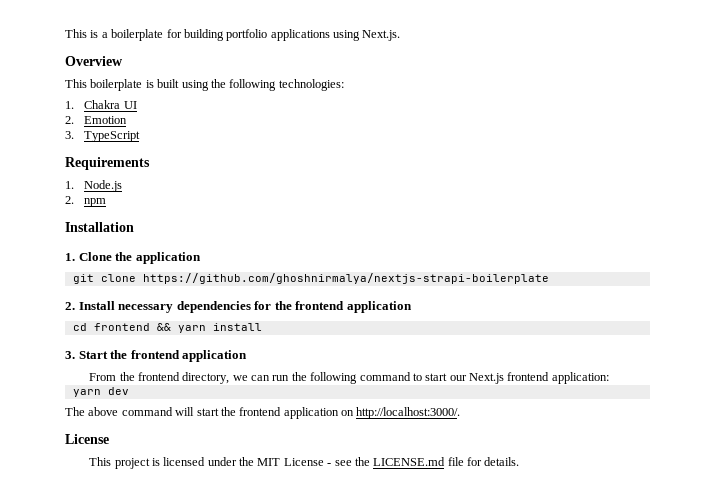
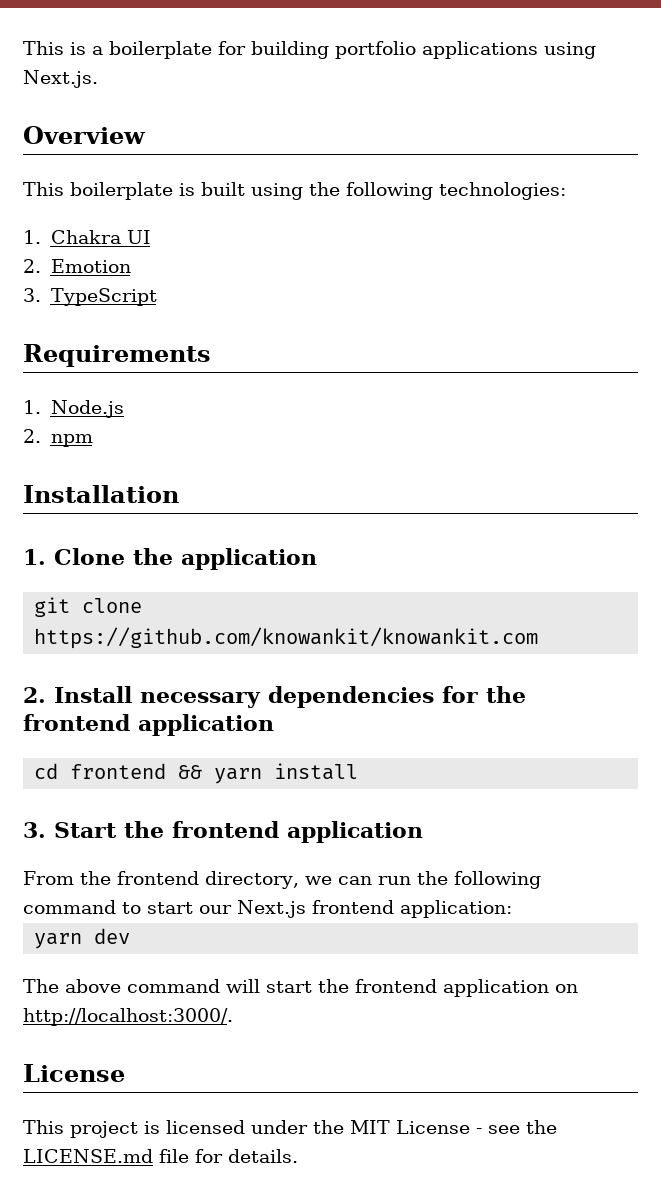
[142,273,549,284] https://github.com/ghoshnirmalya/nextjs-strapi-boilerplate -> [34,627,539,649] https://github.com/knowankit/knowankit.com

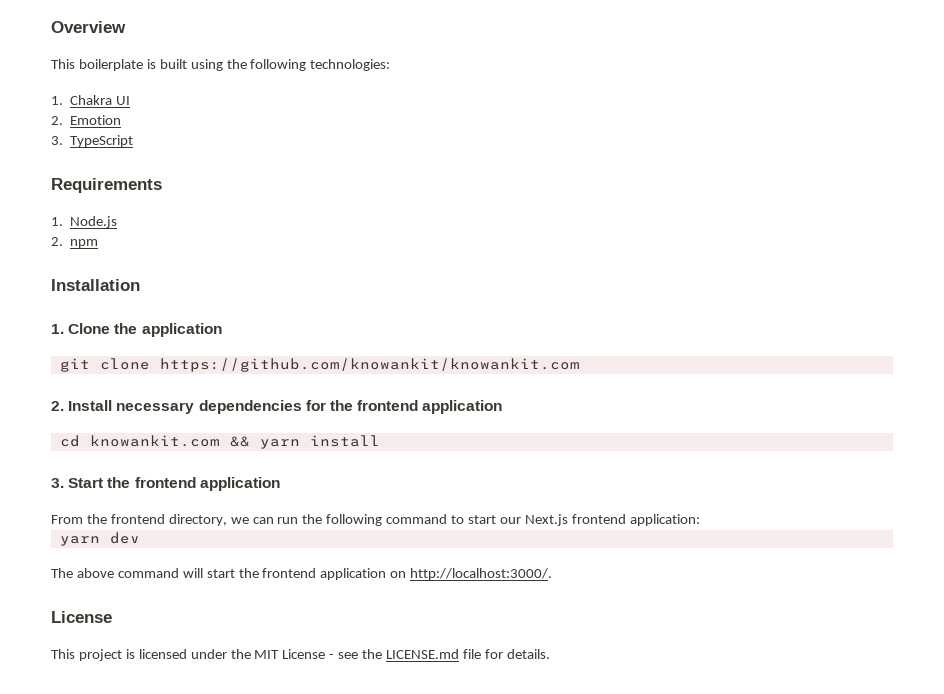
[23,41,596,59] [23,70,98,88] This is a boilerplate for building portfolio applications using Next.js. // -> (51, 27) none
[70,763,167,779] frontend -> [89,435,220,447] knowankit.com

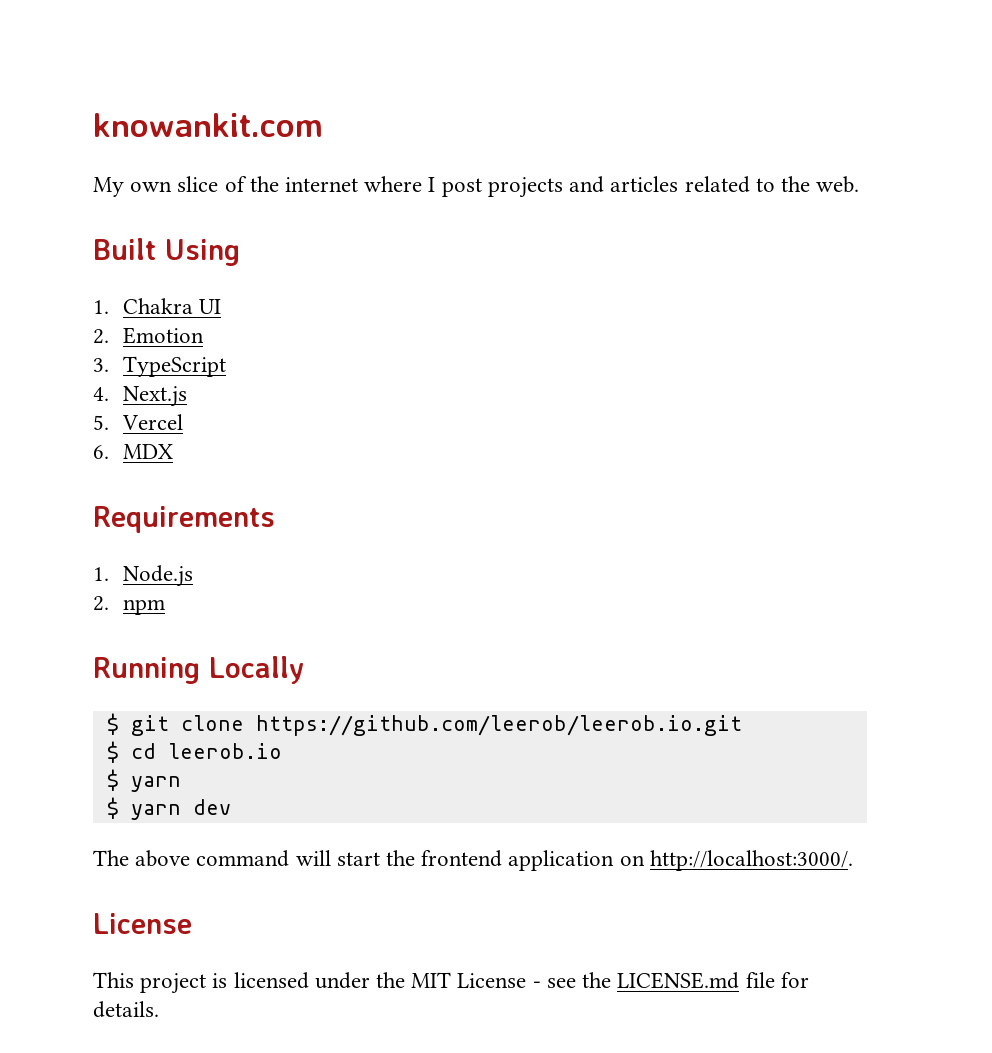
[51,21,126,33] [51,59,391,71] Overview // This boilerplate is built using the following technologies: -> [93,113,323,137] [93,176,860,198] [93,238,240,266] knowankit.com // My own slice of the internet where I post projects and articles related to the web. // Built Using
(134, 141) none -> [93,386,187,407] [93,414,183,430] [93,444,173,459] // 4. Next.js // 5. Vercel // 6. MDX
[51,279,140,291] [51,323,222,337] [59,358,580,372] [51,400,503,414] [59,435,380,449] [51,477,280,491] [51,514,700,526] Installation // 1. Clone the application // git clone https://github.com/knowankit/knowankit.com // 2. Install necessary dependencies for the frontend application // cd knowankit.com && yarn install // 3. Start the frontend application // From the frontend directory, we can run the following command to start our Next.js frontend application: // -> [93,656,304,684] [106,713,742,736] [106,741,282,763] [106,769,181,792] [106,797,119,819] Running Locally // $ git clone https://github.com/leerob/leerob.io.git // $ cd leerob.io // $ yarn // $

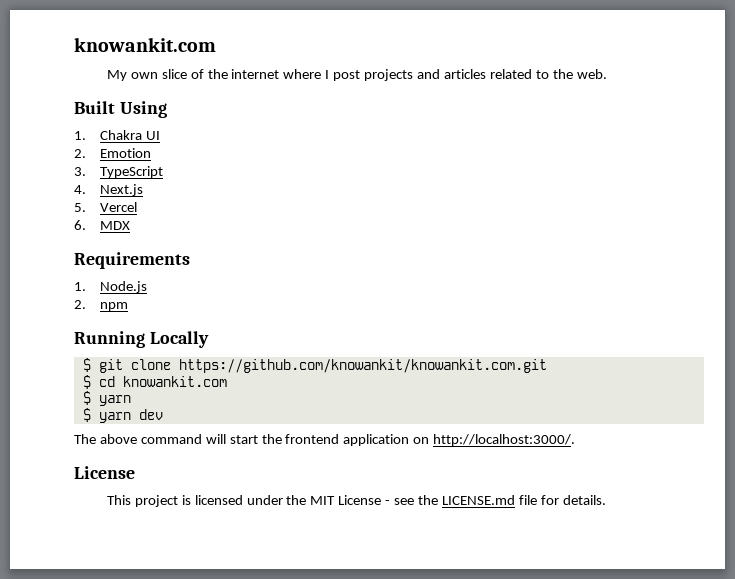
[255,715,742,736] https://github.com/leerob/leerob.io.git -> [178,359,547,373] https://github.com/knowankit/knowankit.com.git
[167,743,282,759] leerob.io -> [122,376,227,387] knowankit.com

